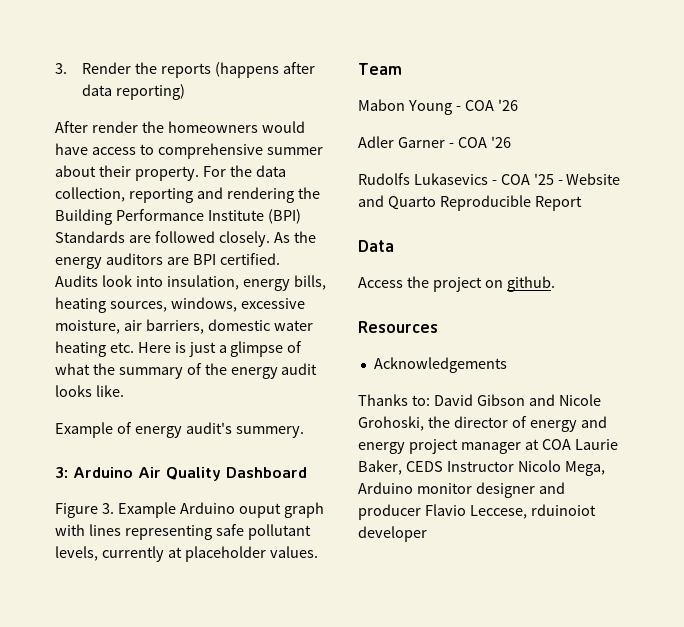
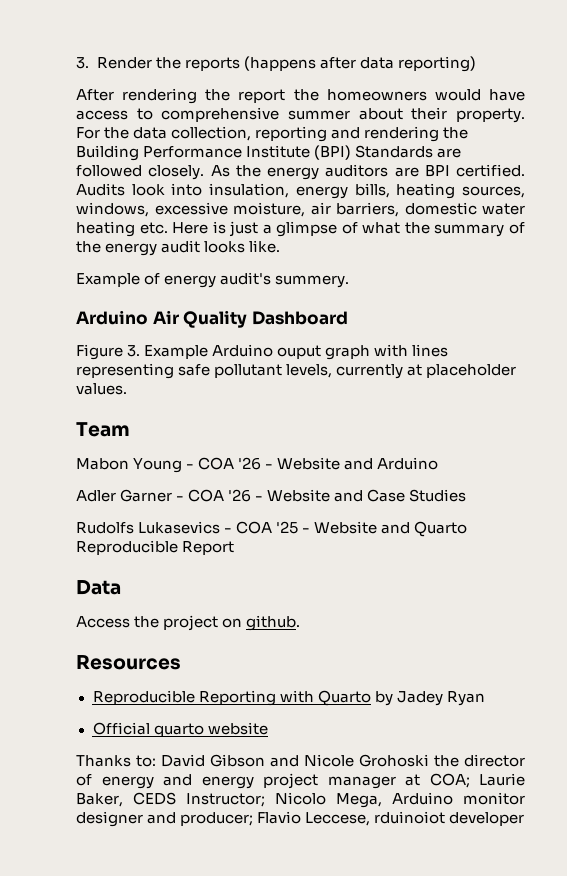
[91,121,138,133] render -> [122,88,286,104] rendering the report
[55,467,68,478] 3: -> (350, 281) none
(518, 105) none -> [265,457,439,470] - Website and Arduino
(511, 142) none -> [255,489,467,502] - Website and Case Studies
[373,357,507,373] Acknowledgements -> [92,690,485,706] [92,722,268,737] Reproducible Reporting with Quarto by Jadey Ryan // Official quarto website
[358,416,424,431] Grohoski, -> [359,754,429,767] Grohoski
[541,439,571,450] COA -> [429,773,470,788] COA;
[446,461,514,472] Instructor -> [186,793,265,807] Instructor;
[358,504,421,520] producer -> [180,812,254,826] producer;

